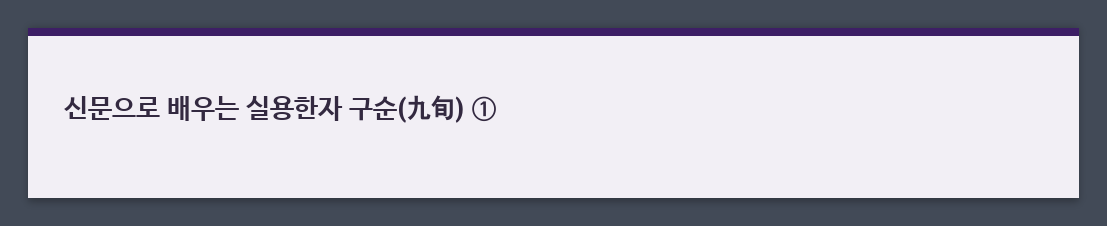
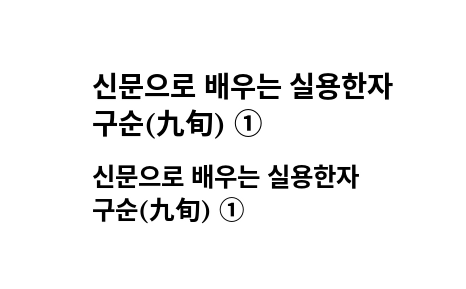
[64,95,496,123] 신문으로 배우는 실용한자 구순(九旬) ① -> [91,71,394,101] [91,108,263,140] [92,163,360,190] [92,196,246,225] 신문으로 배우는 실용한자 구순(九旬) ① // 신문으로 배우는 실용한자 구순(九旬) ①

